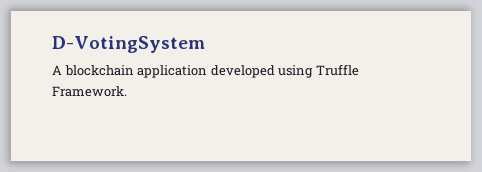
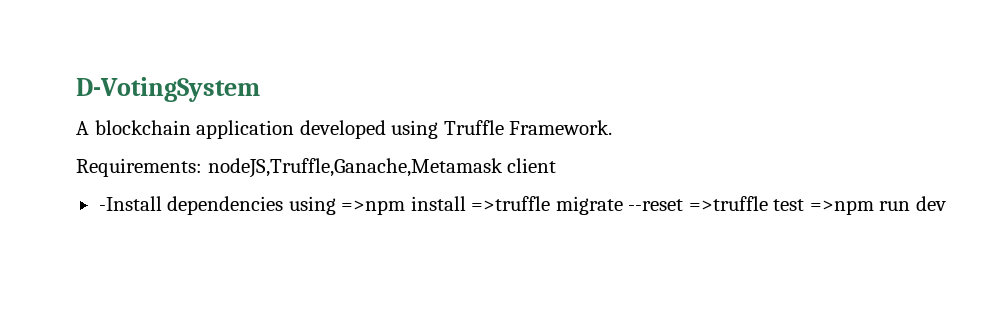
(127, 91) none -> [76,158,557,178] [98,196,946,215] // Requirements: nodeJS,Truffle,Ganache,Metamask client // -Install dependencies using =>npm install =>truffle migrate --reset =>truffle test =>npm run dev

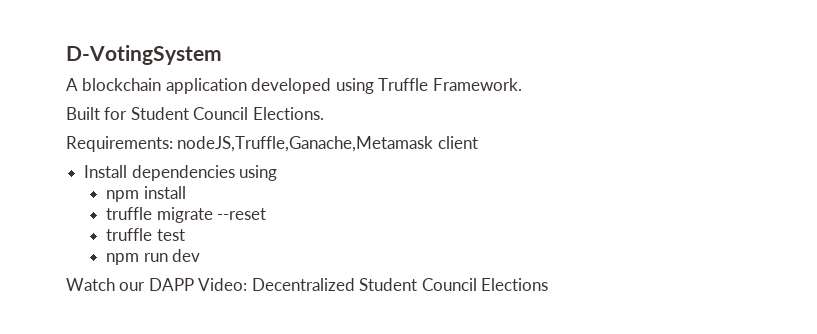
(613, 127) none -> [66,107,324,120] // Built for Student Council Elections.
[98,196,162,211] -Install -> [84,165,128,178] Install
[341,200,406,215] =>npm -> [106,190,140,202] // npm
[471,196,551,211] =>truffle -> [106,207,153,220] // truffle
[688,196,768,211] =>truffle -> [106,228,153,241] // truffle
[809,200,874,215] =>npm -> [106,253,140,265] // npm
(946, 203) none -> [66,278,549,291] // Watch our DAPP Video: Decentralized Student Council Elections

